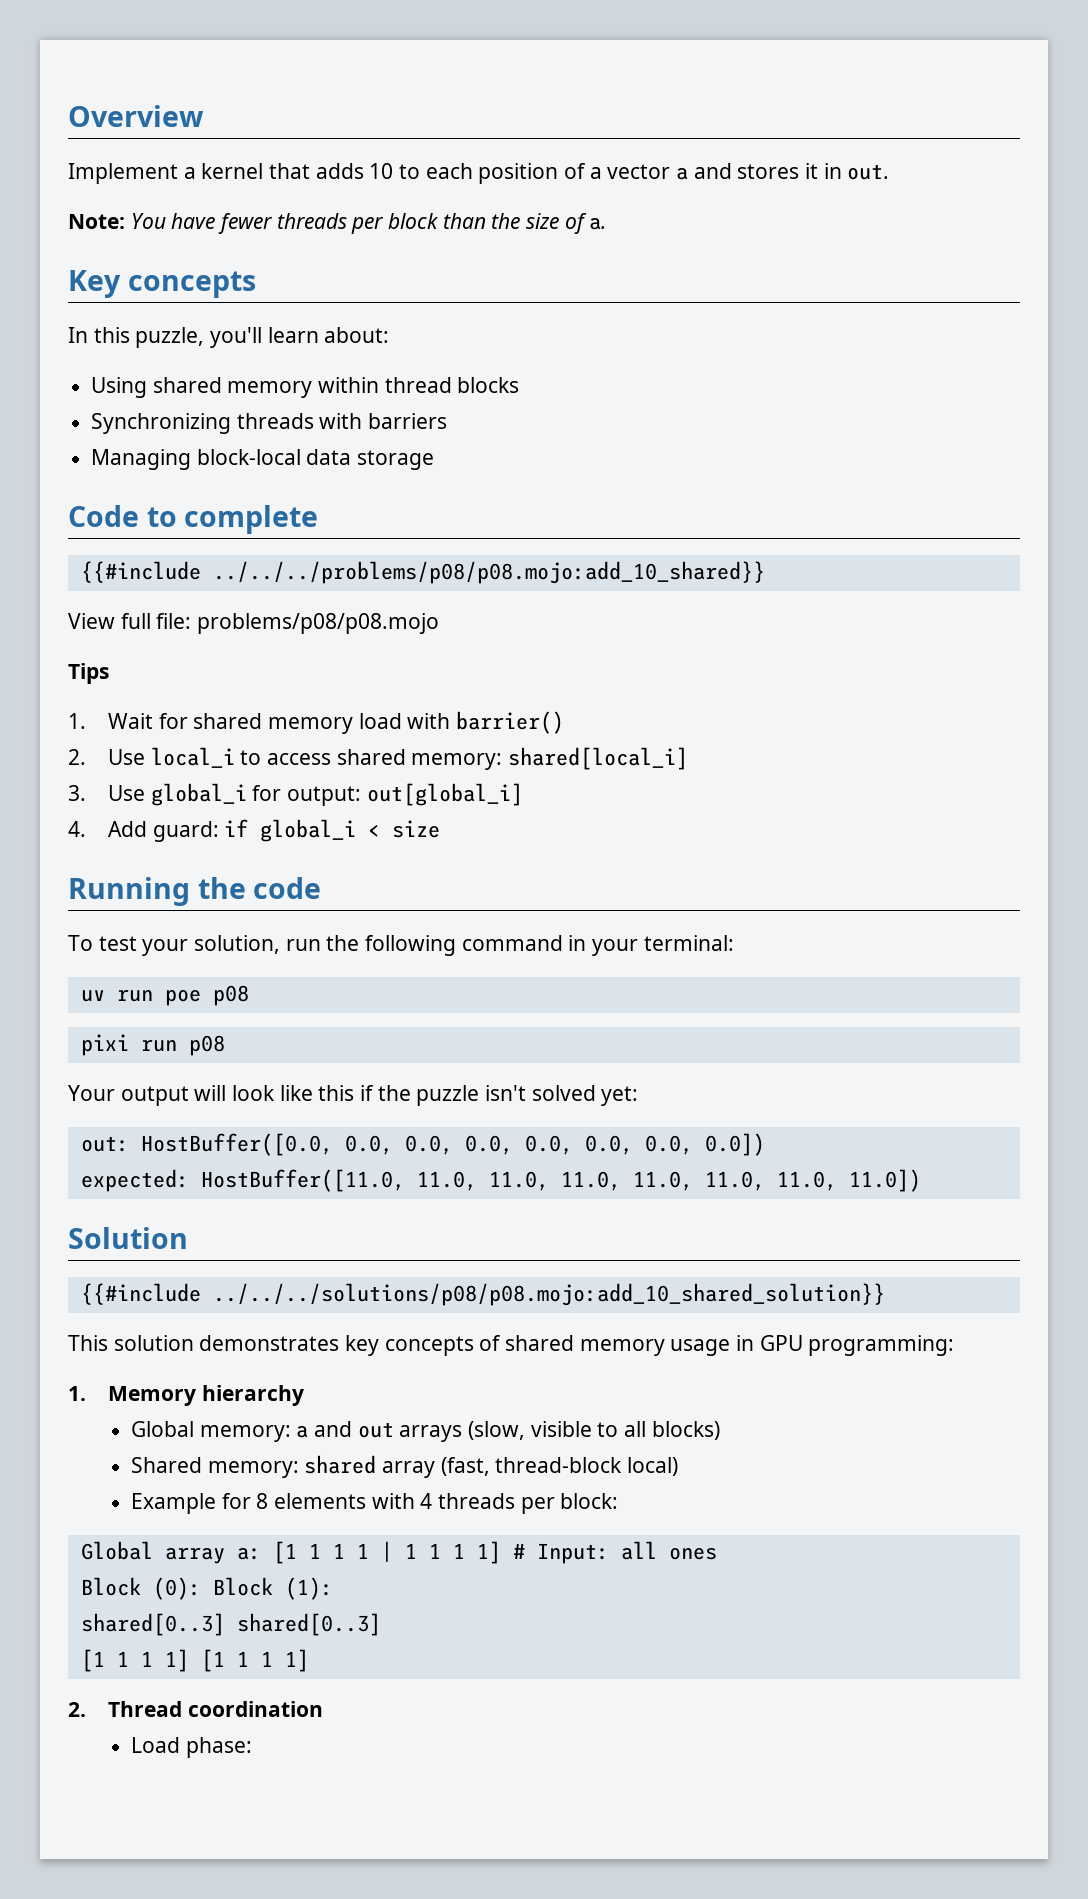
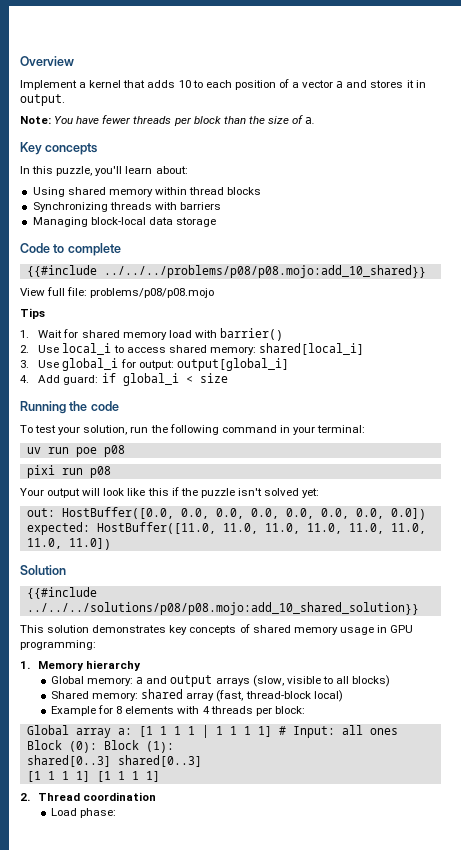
[847,164,890,180] out. -> [20,94,65,106] output.
[366,783,523,806] out[global_i] -> [176,358,289,371] output[global_i]
[357,1422,394,1438] out -> [170,675,213,687] output

